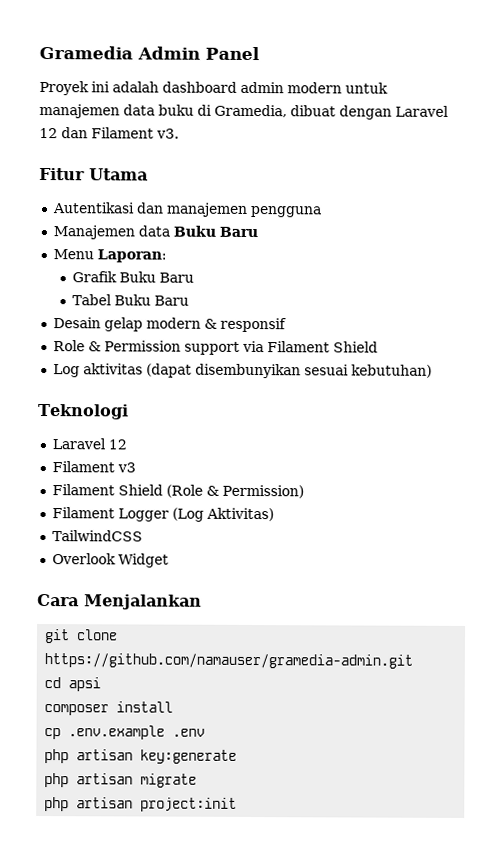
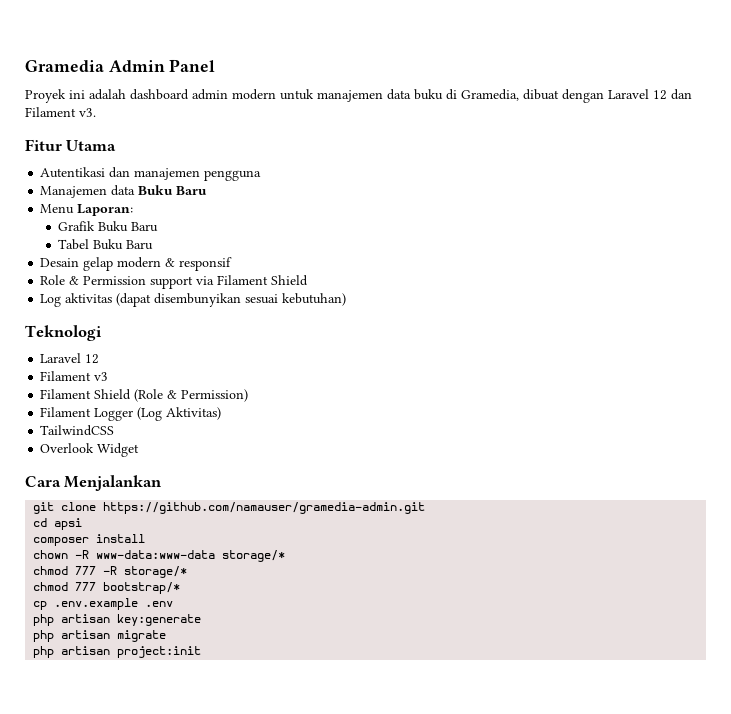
(174, 707) none -> [33,550,286,562] [33,566,188,578] [33,582,181,594] // chown -R www-data:www-data storage/* // chmod 777 -R storage/* // chmod 777 bootstrap/*

